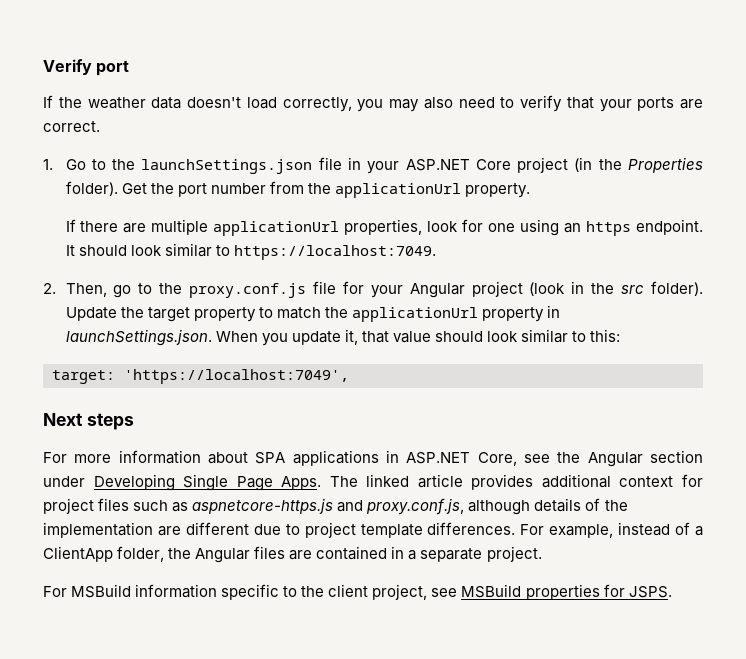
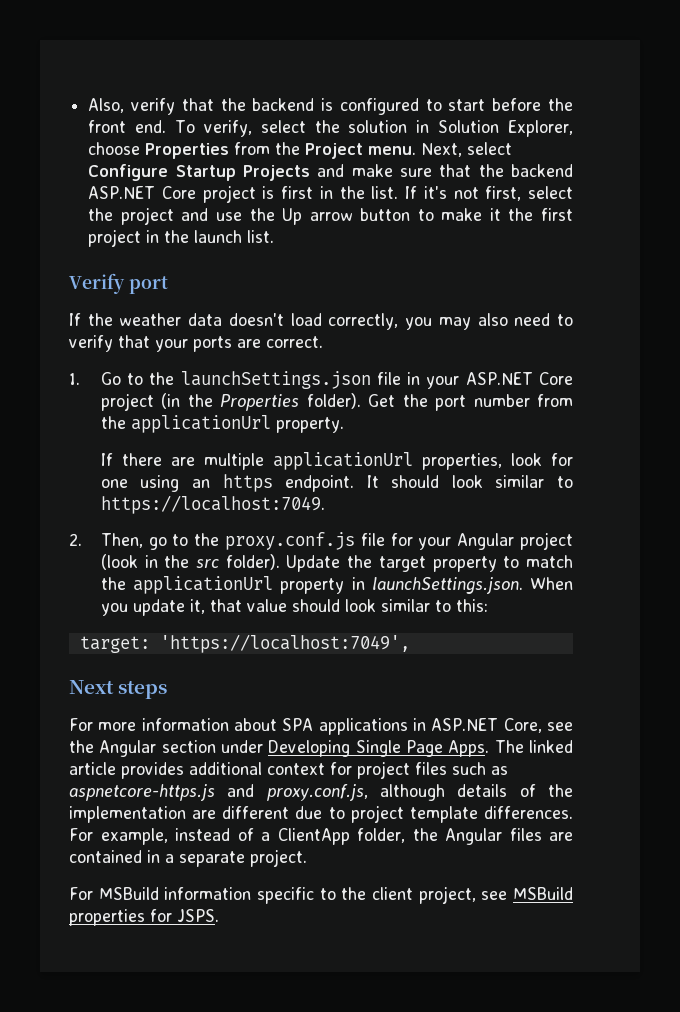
(43, 67) none -> [88,98,573,115] [88,120,573,137] [88,142,513,159] [88,164,573,181] [88,185,573,203] [88,207,573,225] [88,229,275,247] Also, verify that the backend is configured to start before the front end. To verify, select the solution in Solution Explorer, choose Properties from the Project menu. Next, select Configure Startup Projects and make sure that the backend ASP.NET Core project is first in the list. If it's not first, select the project and use the Up arrow button to make it the first project in the launch list. //

